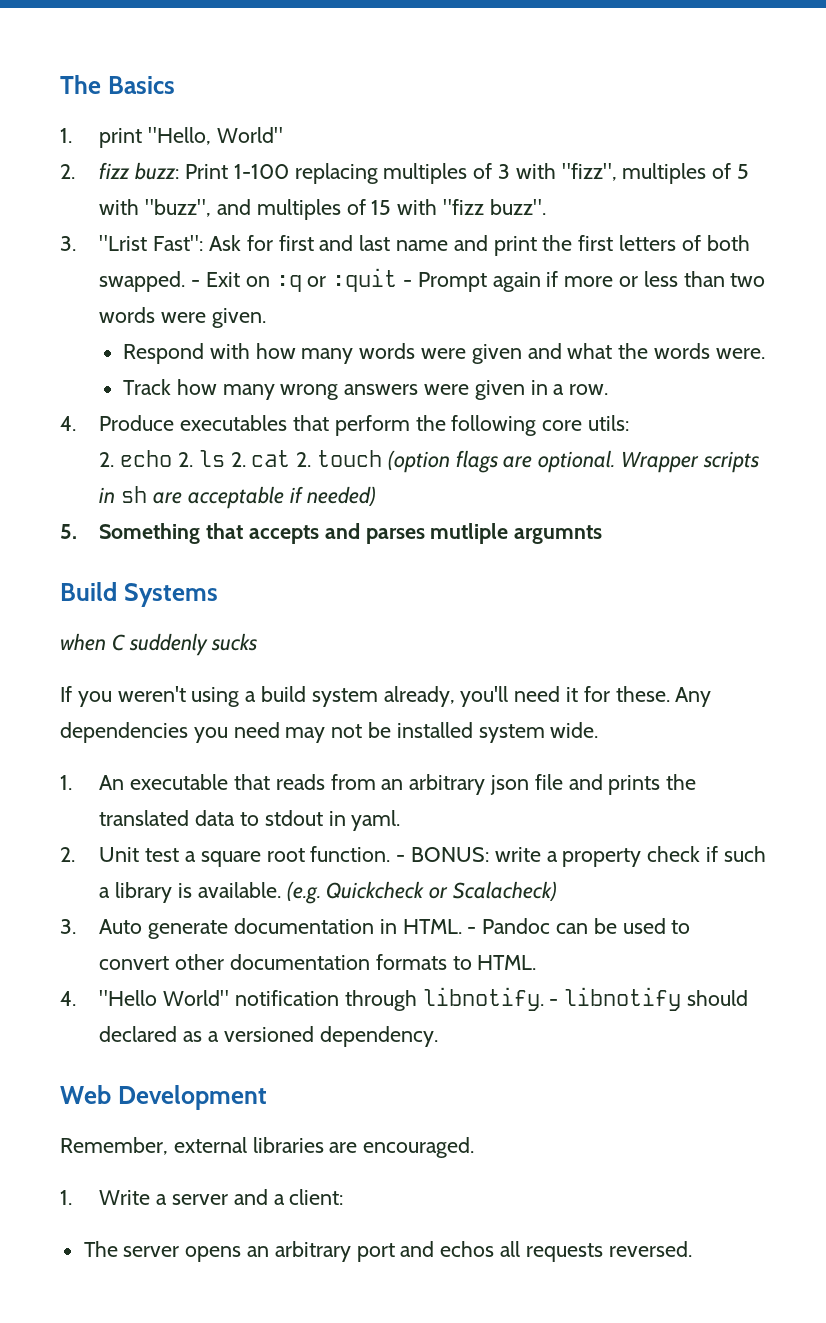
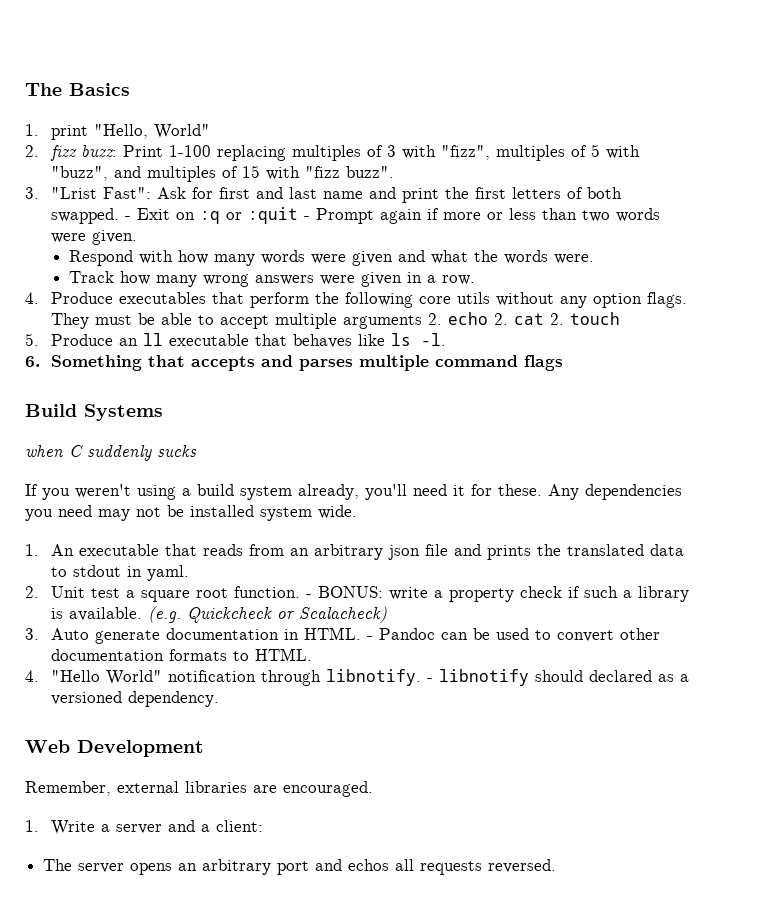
[587,415,629,431] utils: // -> [457,292,688,308] [51,313,423,329] utils without any option flags. They must be able to accept multiple arguments
[198,450,246,467] ls 2. -> (509, 319) none
[387,450,759,473] [99,486,377,509] [60,524,77,539] (option flags are optional. Wrapper scripts in sh are acceptable if needed) // 5. -> [25,333,447,348] [25,356,40,367] // 5. Produce an ll executable that behaves like ls -l. // 6.
[430,523,603,544] mutliple argumnts -> [359,355,564,371] multiple command flags

